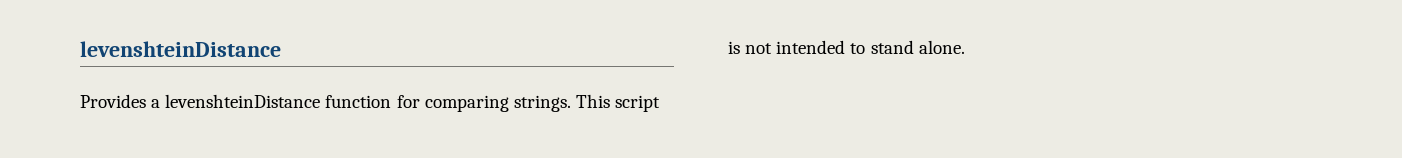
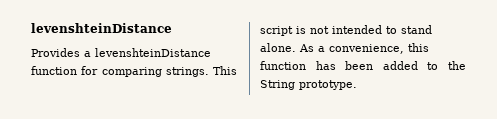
(965, 47) none -> [299,43,429,54] [260,61,466,70] [260,80,357,90] As a convenience, this function has been added to the String prototype.

